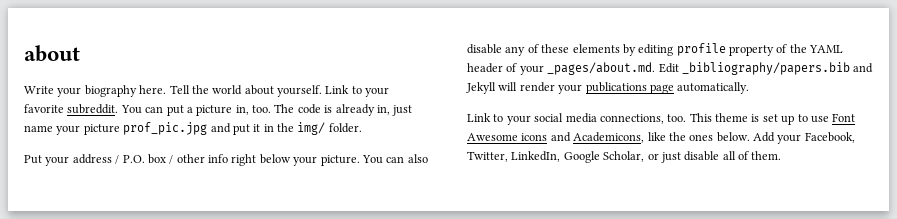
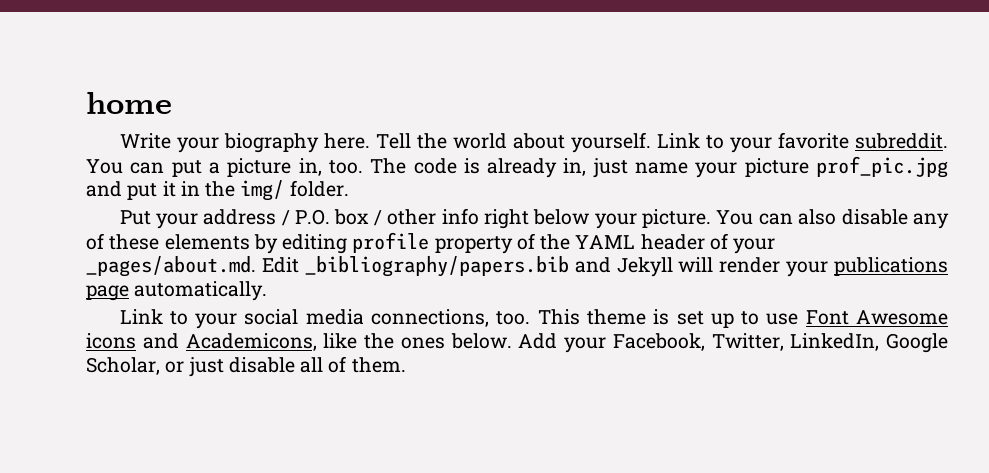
[24,45,80,62] about -> [86,92,172,114] home

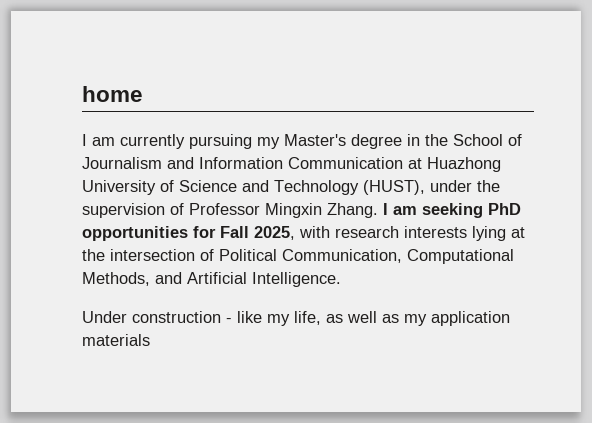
[119,132,948,153] [86,156,948,178] [86,180,349,201] [119,208,949,229] [86,232,776,254] [86,256,948,277] [86,281,268,301] [119,309,948,329] [86,333,948,353] [86,356,406,377] Write your biography here. Tell the world about yourself. Link to your favorite subreddit. You can put a picture in, too. The code is already in, just name your picture prof_pic.jpg and put it in the img/ folder. // Put your address / P.O. box / other info right below your picture. You can also disable any of these elements by editing profile property of the YAML header of your _pages/about.md. Edit _bibliography/papers.bib and Jekyll will render your publications page automatically. // Link to your social media connections, too. This theme is set up to use Font Awesome icons and Academicons, like the ones below. Add your Facebook, Twitter, LinkedIn, Google Scholar, or just disable all of them. -> [82,134,522,149] [82,157,501,172] [82,180,500,195] [82,203,521,218] [82,226,525,241] [82,249,514,264] [82,272,341,287] [82,311,510,326] [82,334,150,346] I am currently pursuing my Master's degree in the School of Journalism and Information Communication at Huazhong University of Science and Technology (HUST), under the supervision of Professor Mingxin Zhang. I am seeking PhD opportunities for Fall 2025, with research interests lying at the intersection of Political Communication, Computational Methods, and Artificial Intelligence. // Under construction - like my life, as well as my application materials

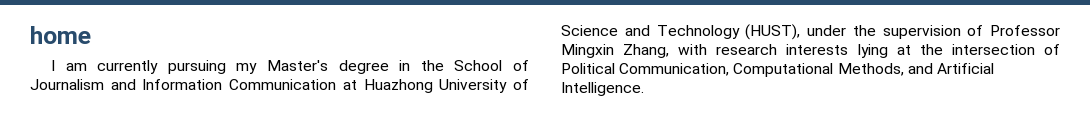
[327,203,521,218] [82,226,295,241] Zhang. I am seeking PhD opportunities for Fall 2025, -> [623,44,670,58] Zhang,
[82,311,510,326] [82,334,150,346] // Under construction - like my life, as well as my application materials -> (644, 89) none

